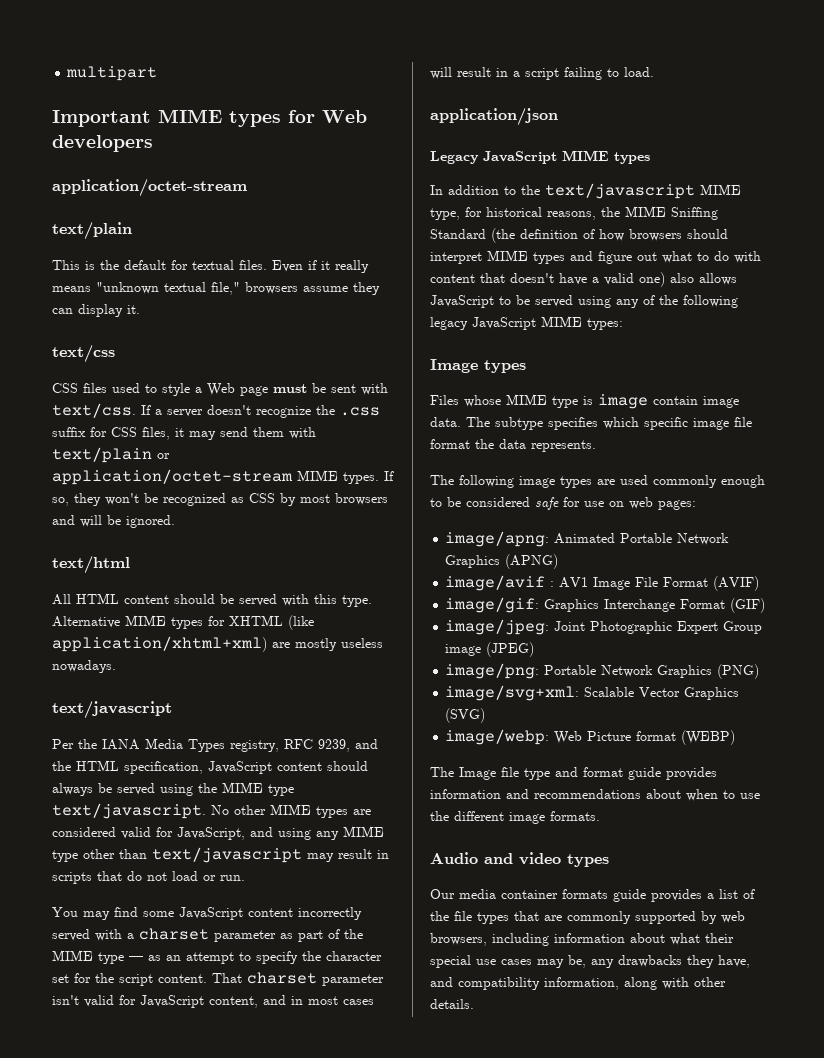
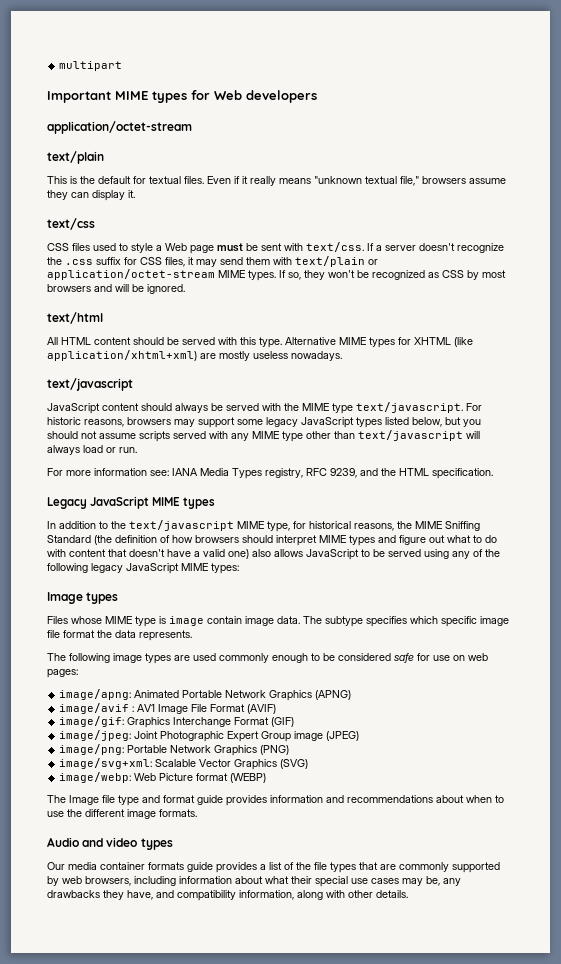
[52,739,97,749] Per the -> [47,402,482,414] [47,417,481,428] [47,430,480,442] [47,445,137,455] [47,468,169,476] JavaScript content should always be served with the MIME type text/javascript. For historic reasons, browsers may support some legacy JavaScript types listed below, but you should not assume scripts served with any MIME type other than text/javascript will always load or run. // For more information see:
[124,761,368,774] [52,782,294,796] [52,803,371,819] [52,826,384,840] [52,847,389,863] [52,871,245,884] [52,907,362,920] [52,928,363,942] [52,950,382,964] [52,972,384,986] [52,995,374,1008] [430,67,654,80] [430,108,558,126] specification, JavaScript content should always be served using the MIME type text/javascript. No other MIME types are considered valid for JavaScript, and using any MIME type other than text/javascript may result in scripts that do not load or run. // You may find some JavaScript content incorrectly served with a charset parameter as part of the MIME type — as an attempt to specify the character set for the script content. That charset parameter isn't valid for JavaScript content, and in most cases will result in a script failing to load. // application/json -> [432,468,493,479] specification.

